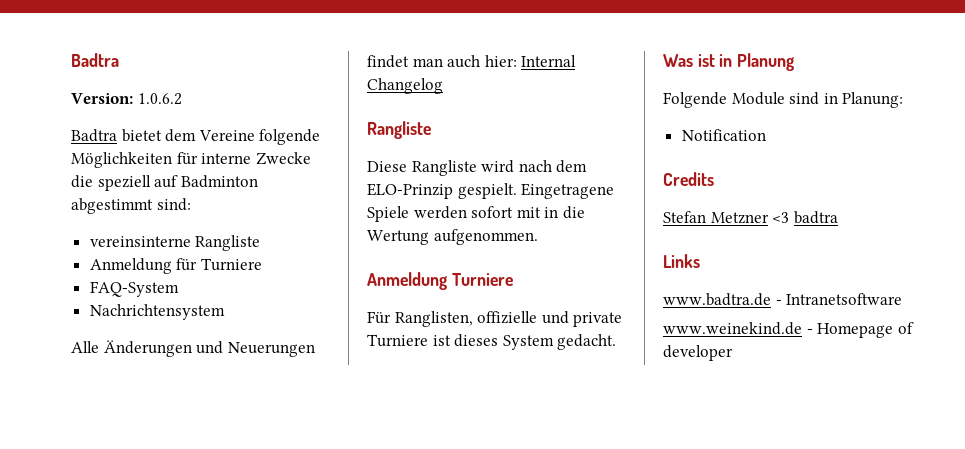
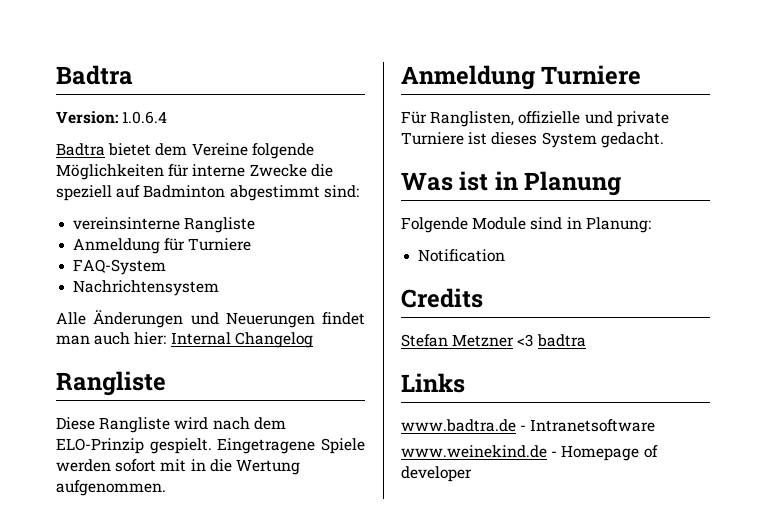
[137,93,182,105] 1.0.6.2 -> [122,111,168,124] 1.0.6.4

